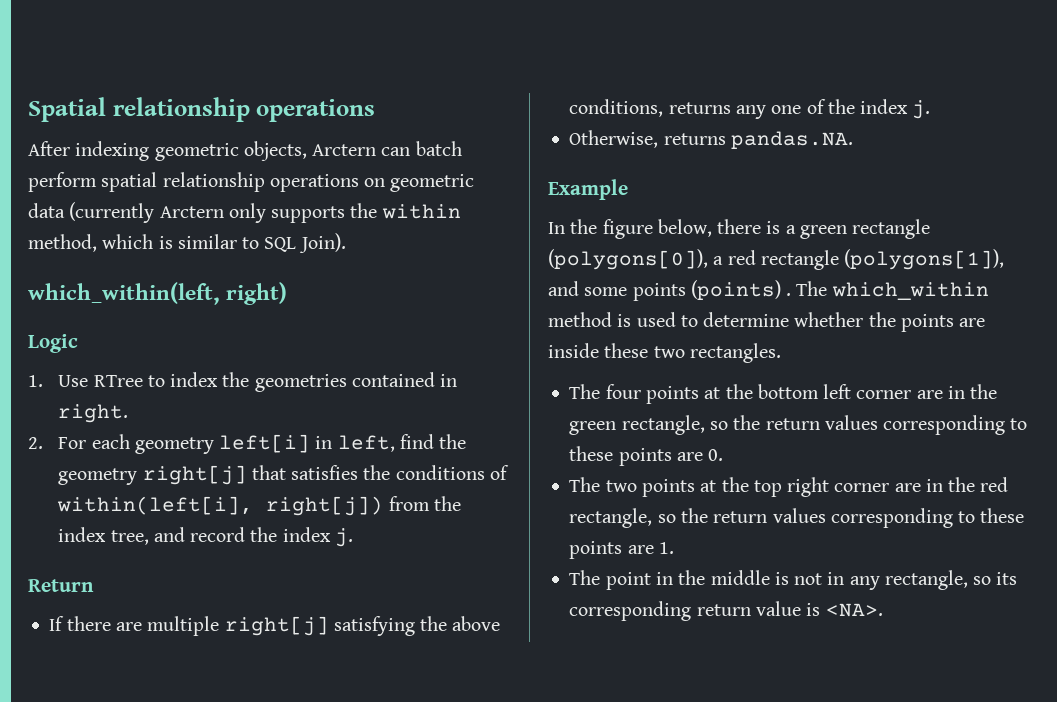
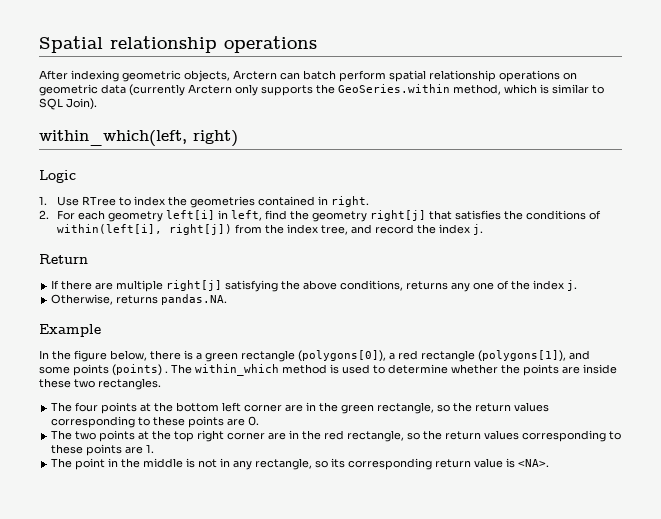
[381,204,461,219] within -> [338,84,450,93] GeoSeries.within
[28,282,220,305] which_within(left, -> [39,130,187,146] within_which(left,
[831,282,989,300] which_within -> [195,364,279,376] within_which

